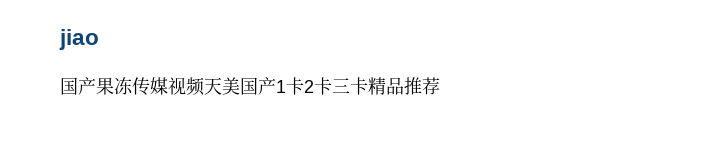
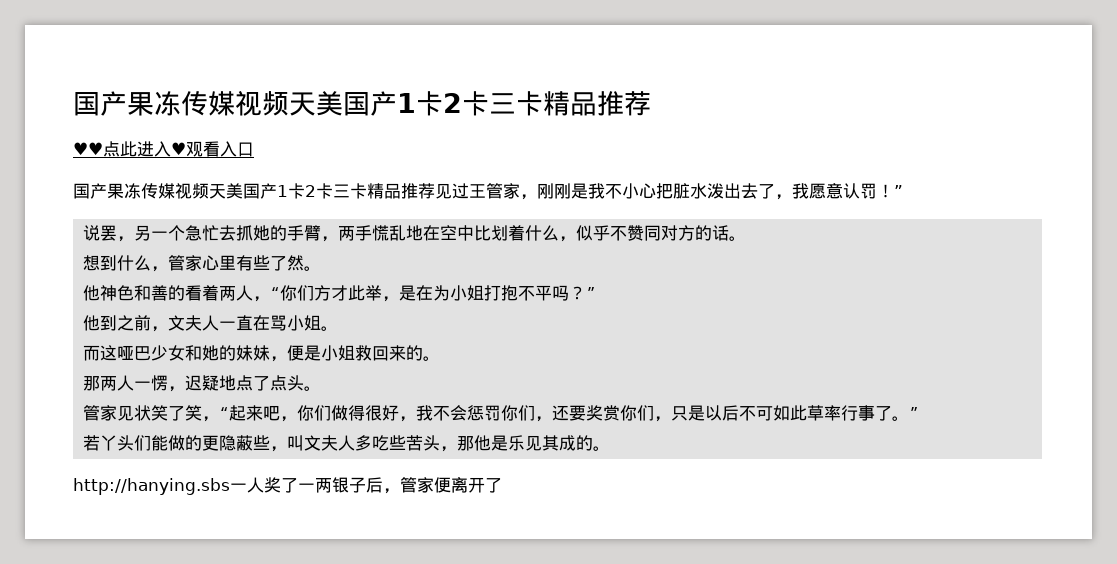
[59,29,99,50] jiao -> [73,90,651,116] [73,141,254,157] 国产果冻传媒视频天美国产1卡2卡三卡精品推荐 // ♥♥点此进入♥观看入口
(440, 86) none -> [435,183,903,200] [83,225,747,242] [83,255,322,272] [83,285,597,302] [83,315,339,332] [83,345,441,362] [83,375,322,392] [83,405,920,422] [83,435,611,452] [73,477,502,495] 见过王管家，刚刚是我不小心把脏水泼出去了，我愿意认罚！” // 说罢，另一个急忙去抓她的手臂，两手慌乱地在空中比划着什么，似乎不赞同对方的话。 // 想到什么，管家心里有些了然。 // 他神色和善的看着两人，“你们方才此举，是在为小姐打抱不平吗？” // 他到之前，文夫人一直在骂小姐。 // 而这哑巴少女和她的妹妹，便是小姐救回来的。 // 那两人一愣，迟疑地点了点头。 // 管家见状笑了笑，“起来吧，你们做得很好，我不会惩罚你们，还要奖赏你们，只是以后不可如此草率行事了。” // 若丫头们能做的更隐蔽些，叫文夫人多吃些苦头，那他是乐见其成的。 // http://hanying.sbs一人奖了一两银子后，管家便离开了

